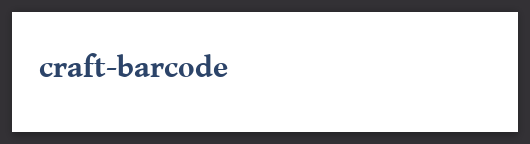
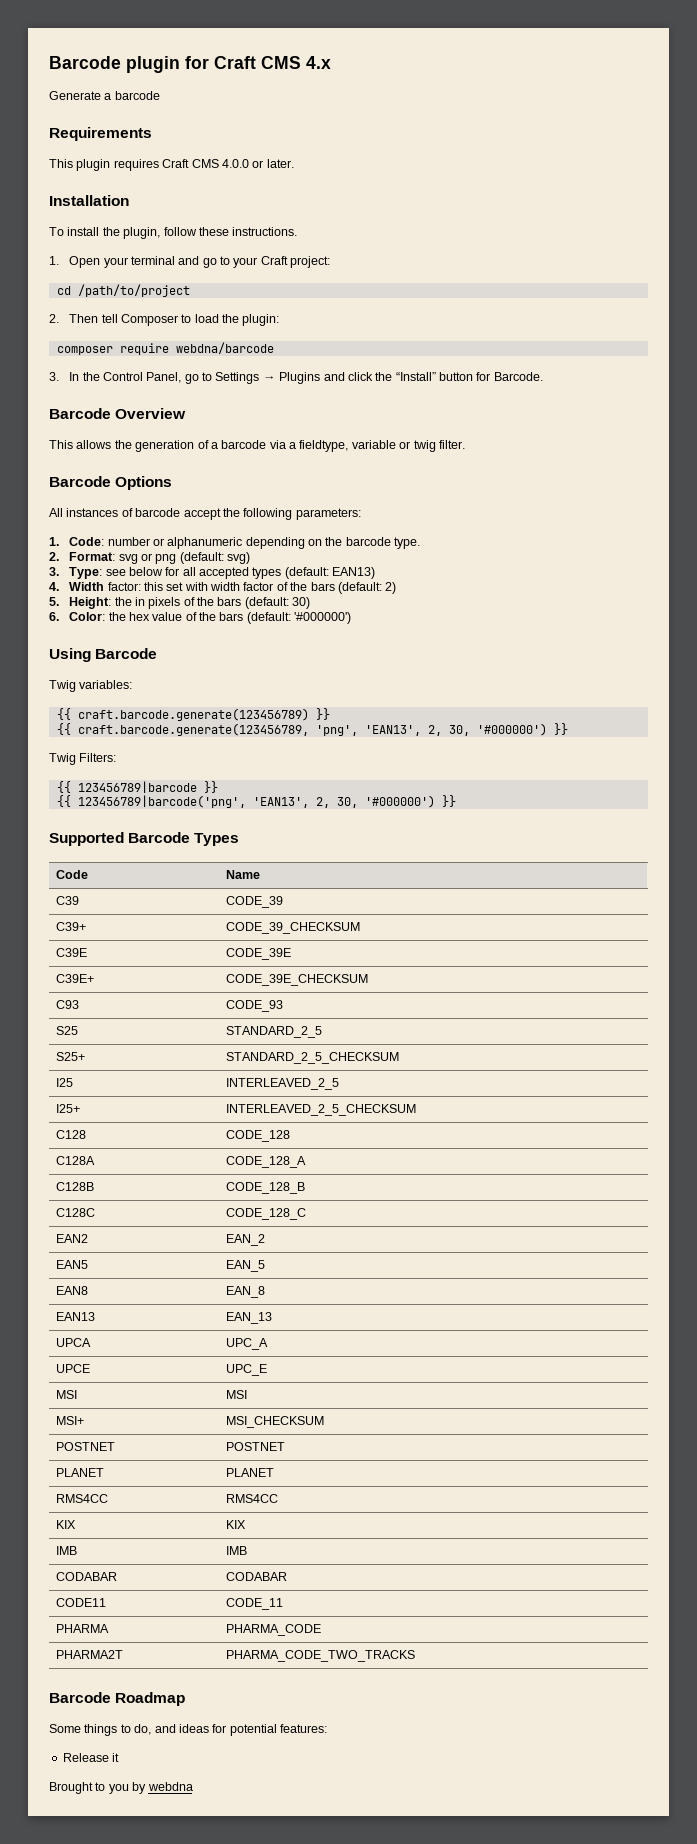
[39,53,228,77] craft-barcode -> [49,56,331,73] [49,91,160,100] [49,127,152,141] [49,159,294,171] [49,195,129,206] [49,227,298,239] [49,256,331,268] [56,284,190,297] [49,314,280,326] [56,342,274,355] [49,372,543,384] [49,408,187,419] [49,440,465,452] [49,476,173,490] [49,508,361,520] [49,537,421,549] [49,552,251,564] [49,567,376,579] [49,582,397,594] [49,597,311,609] [49,612,352,624] [49,648,158,662] [49,680,133,692] [56,708,330,721] [56,723,568,736] [49,753,117,765] [56,781,218,793] [56,795,456,808] [49,832,240,846] [56,870,89,879] [226,870,261,879] [56,896,80,905] [226,896,284,908] [56,922,87,931] [226,922,361,934] [56,948,88,957] [226,948,292,960] [56,974,95,983] [226,974,369,986] [56,1000,80,1009] [226,1000,284,1012] [56,1026,79,1035] [226,1026,323,1038] [56,1052,86,1061] [226,1052,400,1064] [56,1078,74,1087] [226,1078,340,1090] [56,1104,81,1113] [226,1104,417,1116] [56,1130,87,1139] [226,1130,291,1142] [56,1156,96,1165] [226,1156,307,1168] [56,1182,95,1191] [226,1182,306,1194] [56,1208,96,1217] [226,1208,307,1220] [56,1234,89,1243] [226,1234,266,1246] [56,1260,89,1269] [226,1260,266,1272] [56,1286,89,1295] [226,1286,266,1298] [56,1312,96,1321] [226,1312,273,1324] [56,1338,92,1347] [226,1338,269,1350] [56,1364,91,1373] [226,1364,268,1376] [56,1390,78,1399] [226,1390,248,1399] [56,1416,85,1425] [226,1416,325,1428] [56,1442,116,1451] [226,1442,286,1451] [56,1468,105,1477] [226,1468,275,1477] [56,1494,109,1503] [226,1494,279,1503] [56,1520,77,1529] [226,1520,247,1529] [56,1546,78,1555] [226,1546,248,1555] [56,1572,118,1581] [226,1572,288,1581] [56,1598,107,1607] [226,1598,284,1610] [56,1624,110,1633] [226,1624,322,1636] [56,1650,124,1659] [226,1650,416,1662] [49,1692,186,1706] [49,1724,327,1736] [62,1753,120,1762] [49,1782,193,1794] Barcode plugin for Craft CMS 4.x // Generate a barcode // Requirements // This plugin requires Craft CMS 4.0.0 or later. // Installation // To install the plugin, follow these instructions. // 1. Open your terminal and go to your Craft project: // cd /path/to/project // 2. Then tell Composer to load the plugin: // composer require webdna/barcode // 3. In the Control Panel, go to Settings → Plugins and click the “Install” button for Barcode. // Barcode Overview // This allows the generation of a barcode via a fieldtype, variable or twig filter. // Barcode Options // All instances of barcode accept the following parameters: // 1. Code: number or alphanumeric depending on the barcode type. // 2. Format: svg or png (default: svg) // 3. Type: see below for all accepted types (default: EAN13) // 4. Width factor: this set with width factor of the bars (default: 2) // 5. Height: the in pixels of the bars (default: 30) // 6. Color: the hex value of the bars (default: '#000000') // Using Barcode // Twig variables: // {{ craft.barcode.generate(123456789) }} // {{ craft.barcode.generate(123456789, 'png', 'EAN13', 2, 30, '#000000') }} // Twig Filters: // {{ 123456789|barcode }} // {{ 123456789|barcode('png', 'EAN13', 2, 30, '#000000') }} // Supported Barcode Types // Code | Name // C39 | CODE_39 // C39+ | CODE_39_CHECKSUM // C39E | CODE_39E // C39E+ | CODE_39E_CHECKSUM // C93 | CODE_93 // S25 | STANDARD_2_5 // S25+ | STANDARD_2_5_CHECKSUM // I25 | INTERLEAVED_2_5 // I25+ | INTERLEAVED_2_5_CHECKSUM // C128 | CODE_128 // C128A | CODE_128_A // C128B | CODE_128_B // C128C | CODE_128_C // EAN2 | EAN_2 // EAN5 | EAN_5 // EAN8 | EAN_8 // EAN13 | EAN_13 // UPCA | UPC_A // UPCE | UPC_E // MSI | MSI // MSI+ | MSI_CHECKSUM // POSTNET | POSTNET // PLANET | PLANET // RMS4CC | RMS4CC // KIX | KIX // IMB | IMB // CODABAR | CODABAR // CODE11 | CODE_11 // PHARMA | PHARMA_CODE // PHARMA2T | PHARMA_CODE_TWO_TRACKS // Barcode Roadmap // Some things to do, and ideas for potential features: // Release it // Brought to you by webdna

